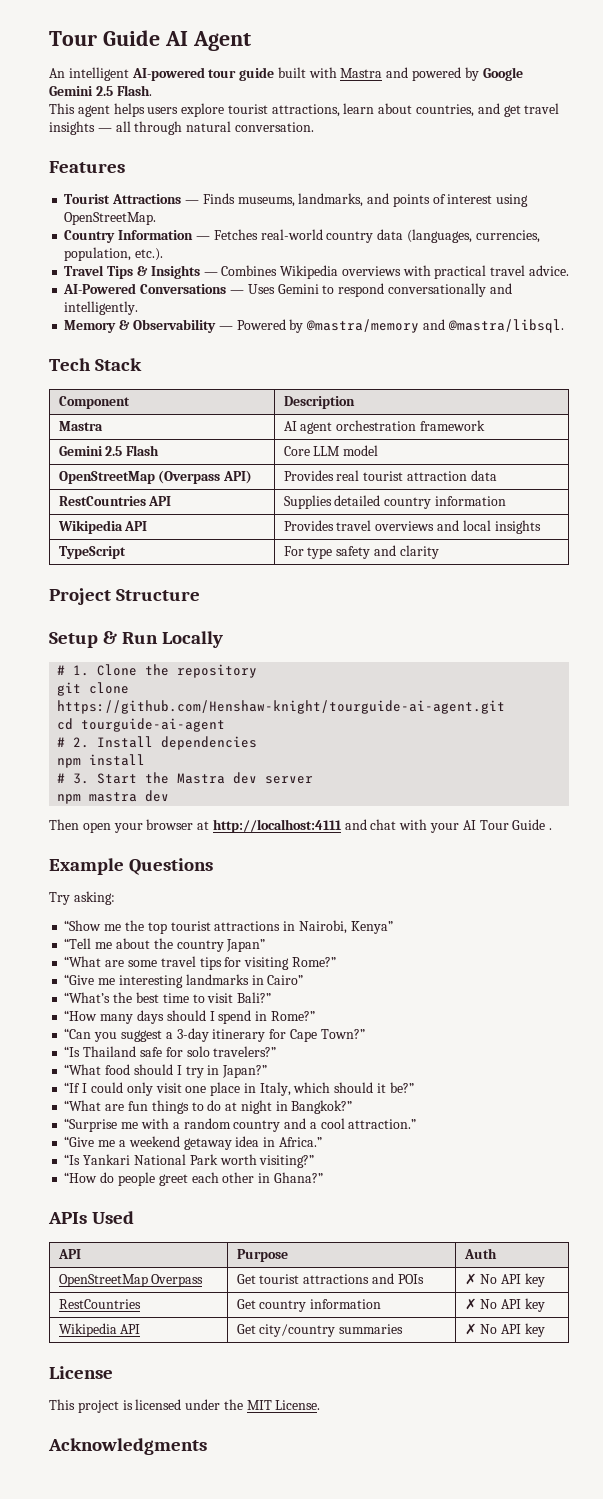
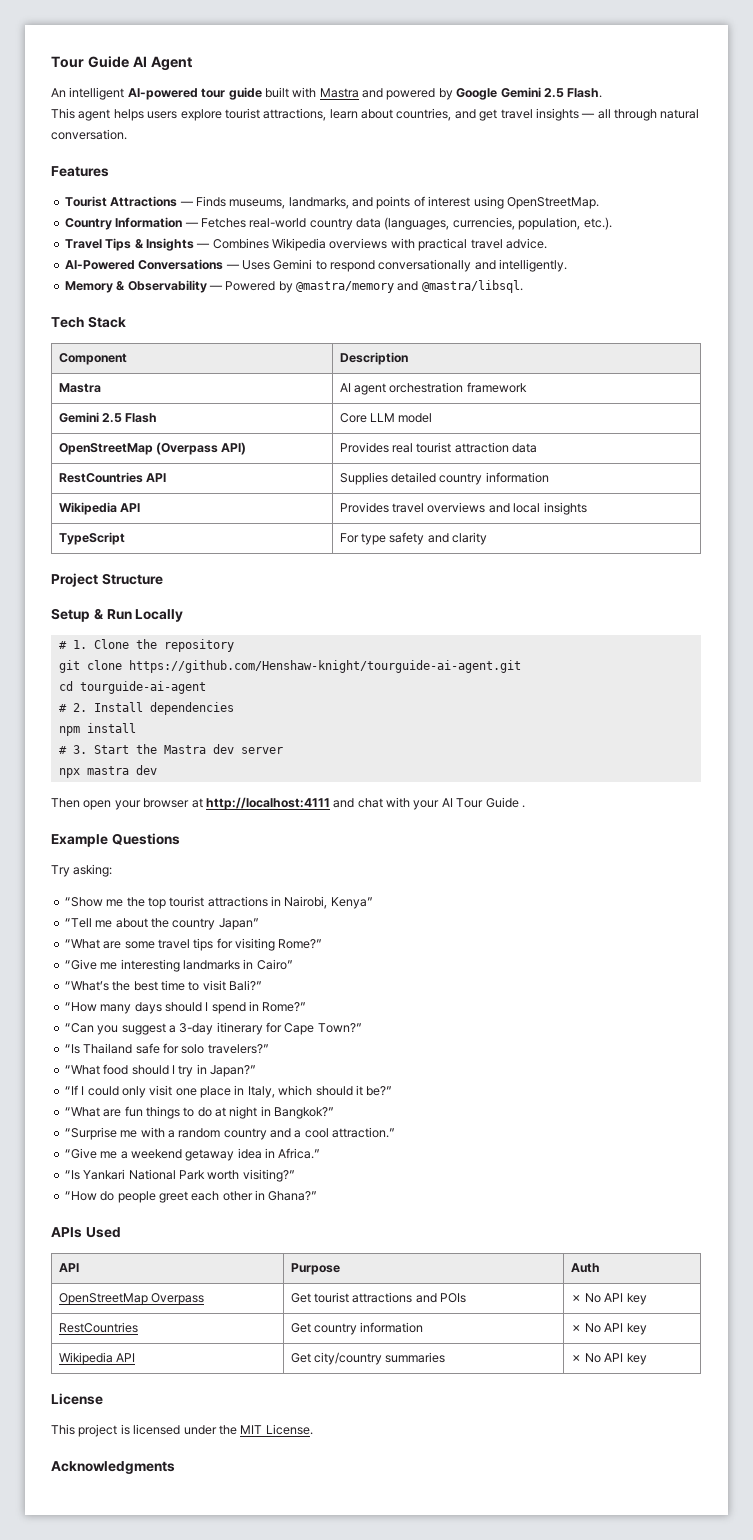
[57,794,82,804] npm -> [58,768,80,778] npx

